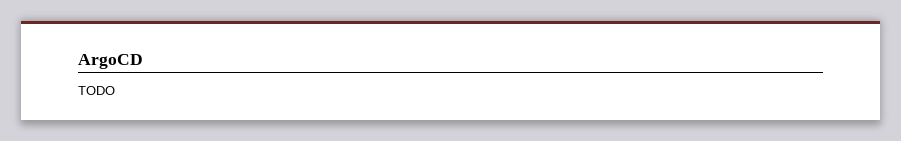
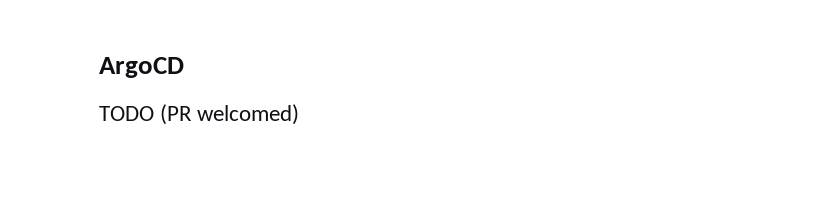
(115, 90) none -> [160,104,300,125] (PR welcomed)

